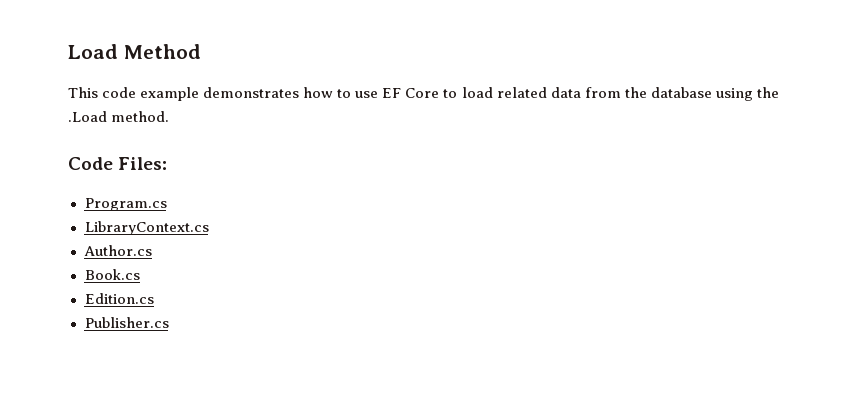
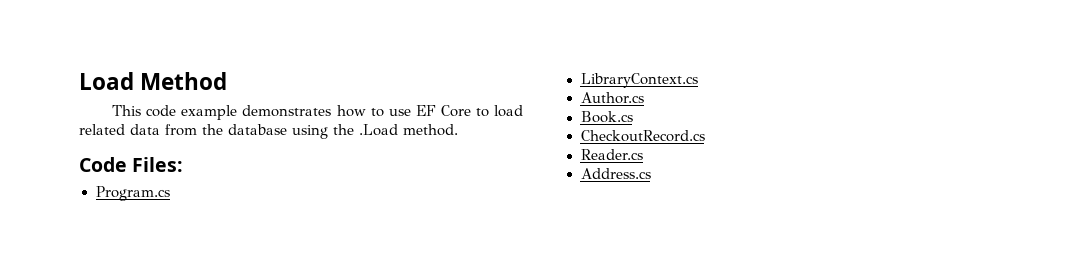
[84,293,154,304] [84,317,169,328] Edition.cs // Publisher.cs -> [580,130,705,142] [580,149,644,160] [580,168,651,179] CheckoutRecord.cs // Reader.cs // Address.cs

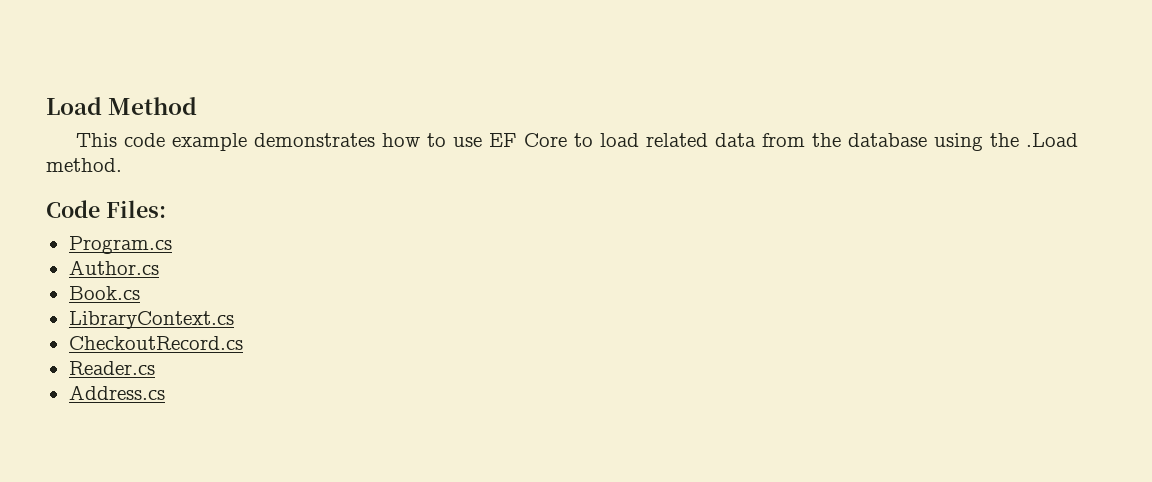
[580,73,698,88] // LibraryContext.cs -> (172, 245) none
(633, 117) none -> [68,311,234,329] // LibraryContext.cs

